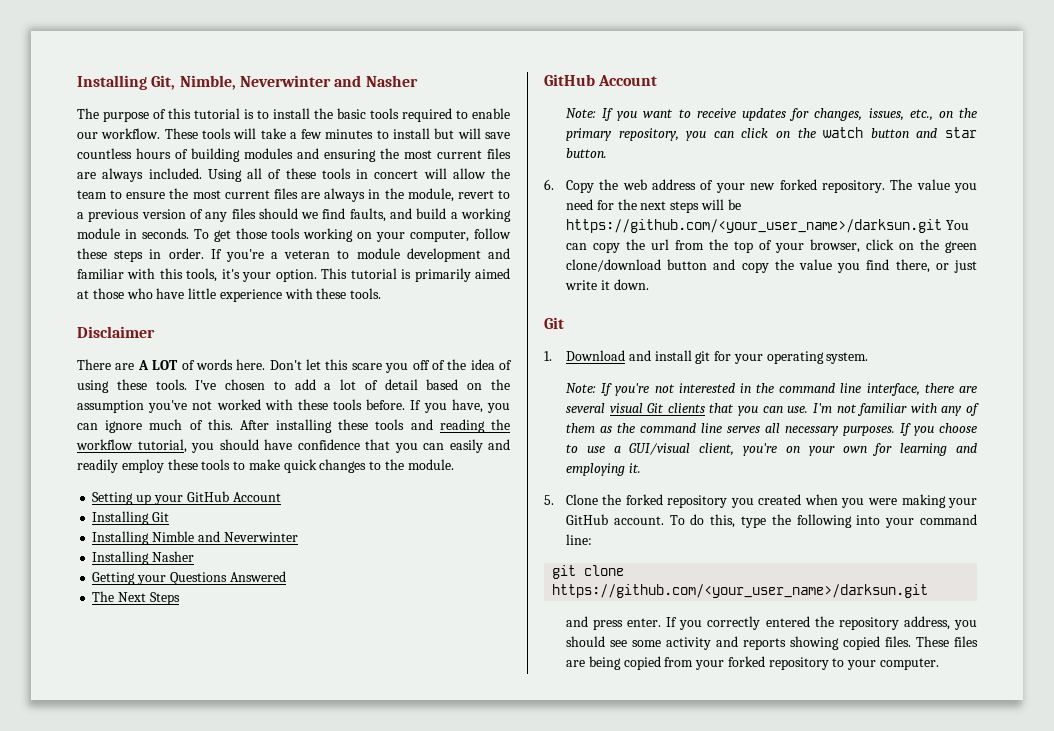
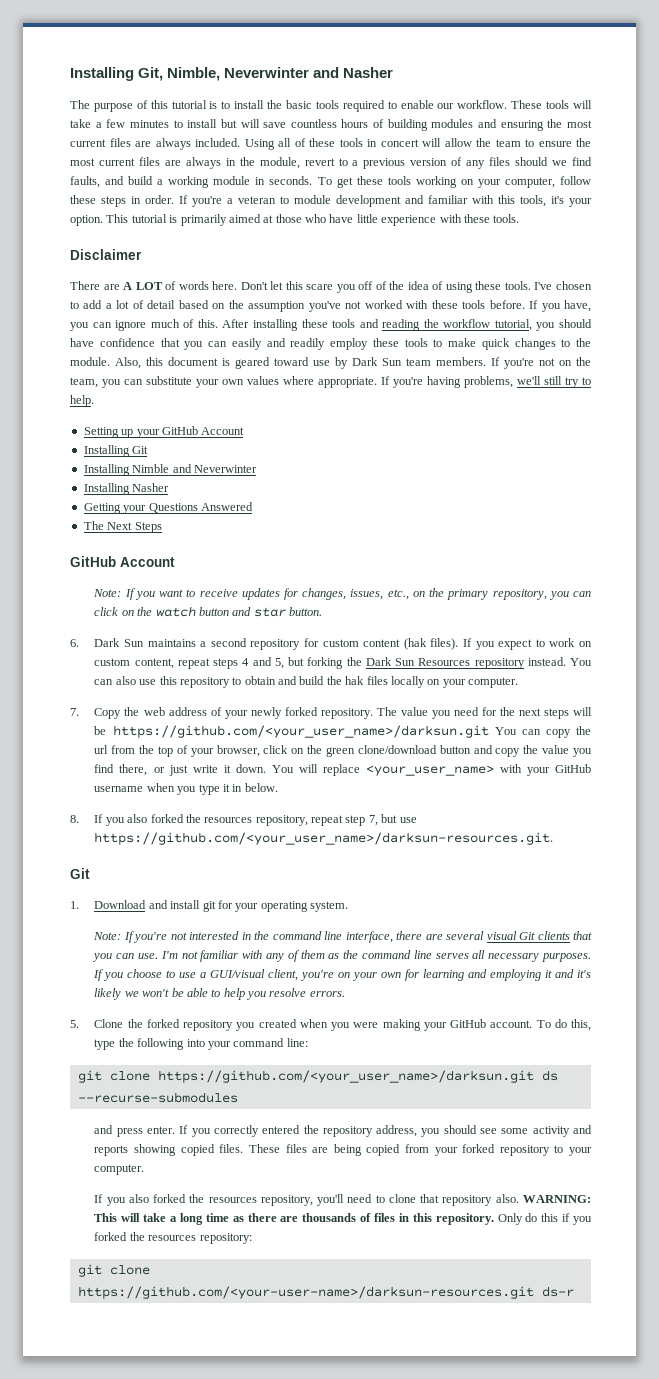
[235,228,267,239] those -> [356,176,383,185] these
(454, 464) none -> [115,357,591,369] [70,376,591,388] [70,395,94,407] Also, this document is geared toward use by Dark Sun team members. If you're not on the team, you can substitute your own values where appropriate. If you're having problems, we'll still try to help.
(554, 184) none -> [94,638,592,650] [94,657,592,669] [94,676,519,688] [70,708,79,716] Dark Sun maintains a second repository for custom content (hak files). If you expect to work on custom content, repeat steps 4 and 5, but forking the Dark Sun Resources repository instead. You can also use this repository to obtain and build the hak files locally on your computer. // 7.
[750,183,776,190] new -> [250,707,282,719] newly
(649, 284) none -> [271,764,591,776] [94,783,278,795] [70,814,417,826] [94,832,554,845] You will replace <your_user_name> with your GitHub username when you type it in below. // 8. If you also forked the resources repository, repeat step 7, but use https://github.com/<your_user_name>/darksun-resources.git.
[628,463,641,473] it. -> [545,969,591,978] [94,988,345,1000] it and it's likely we won't be able to help you resolve errors.
(929, 591) none -> [541,1070,558,1081] [77,1092,238,1103] ds --recurse-submodules
(939, 664) none -> [94,1194,591,1206] [94,1213,592,1225] [94,1232,252,1244] [77,1264,150,1277] [77,1286,574,1299] // If you also forked the resources repository, you'll need to clone that repository also. WARNING: This will take a long time as there are thousands of files in this repository. Only do this if you forked the resources repository: // git clone https://github.com/<your-user-name>/darksun-resources.git ds-r

